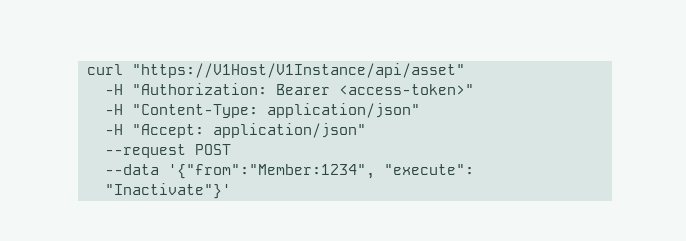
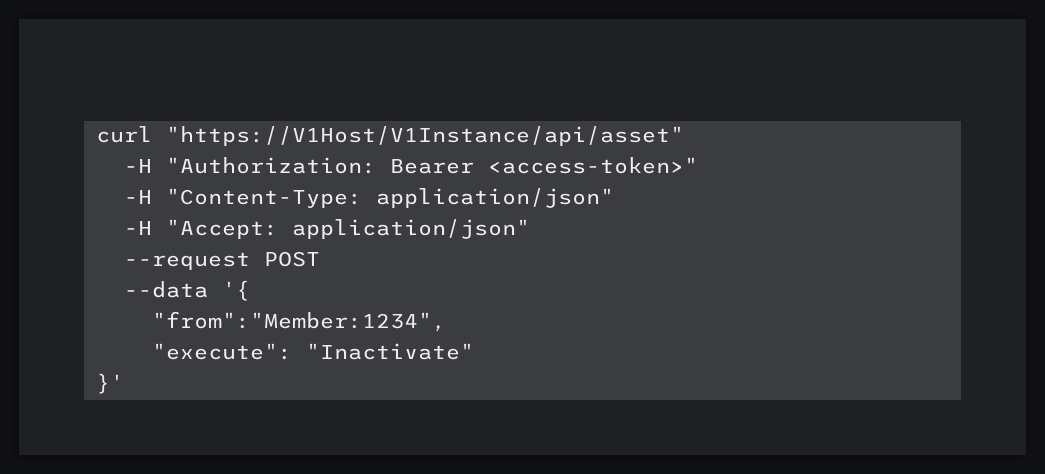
[168,164,474,179] [105,183,231,199] '{"from":"Member:1234", "execute": "Inactivate"}' -> [222,280,251,301] [152,311,447,332] [152,343,475,360] [96,373,125,394] '{ // "from":"Member:1234", // "execute": "Inactivate" // }'

